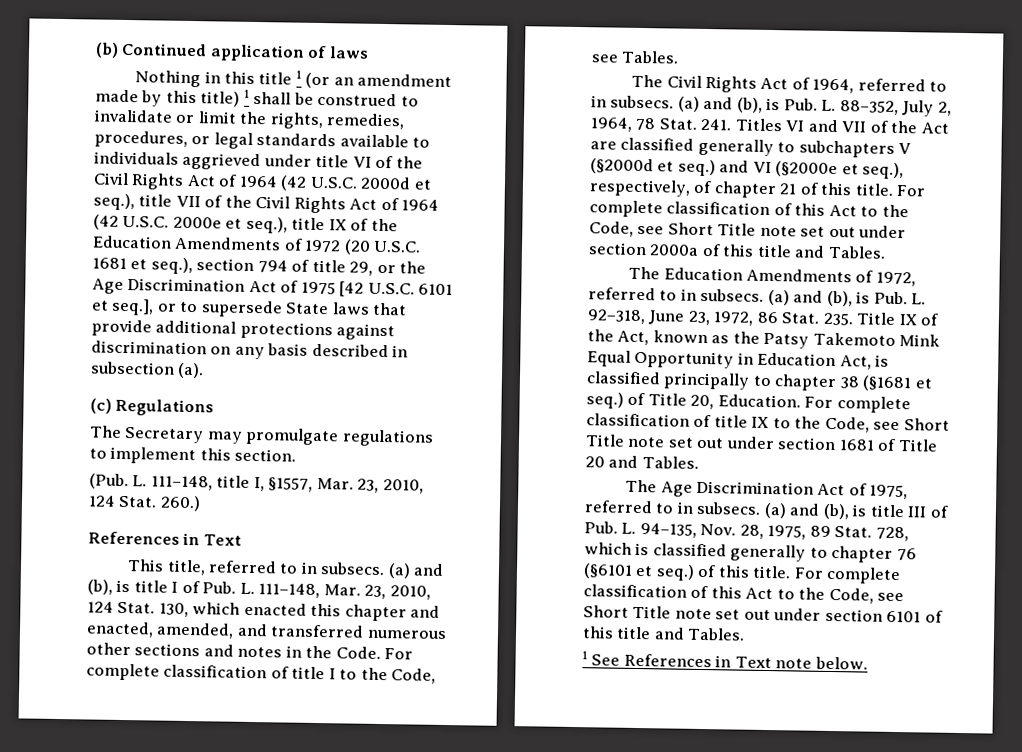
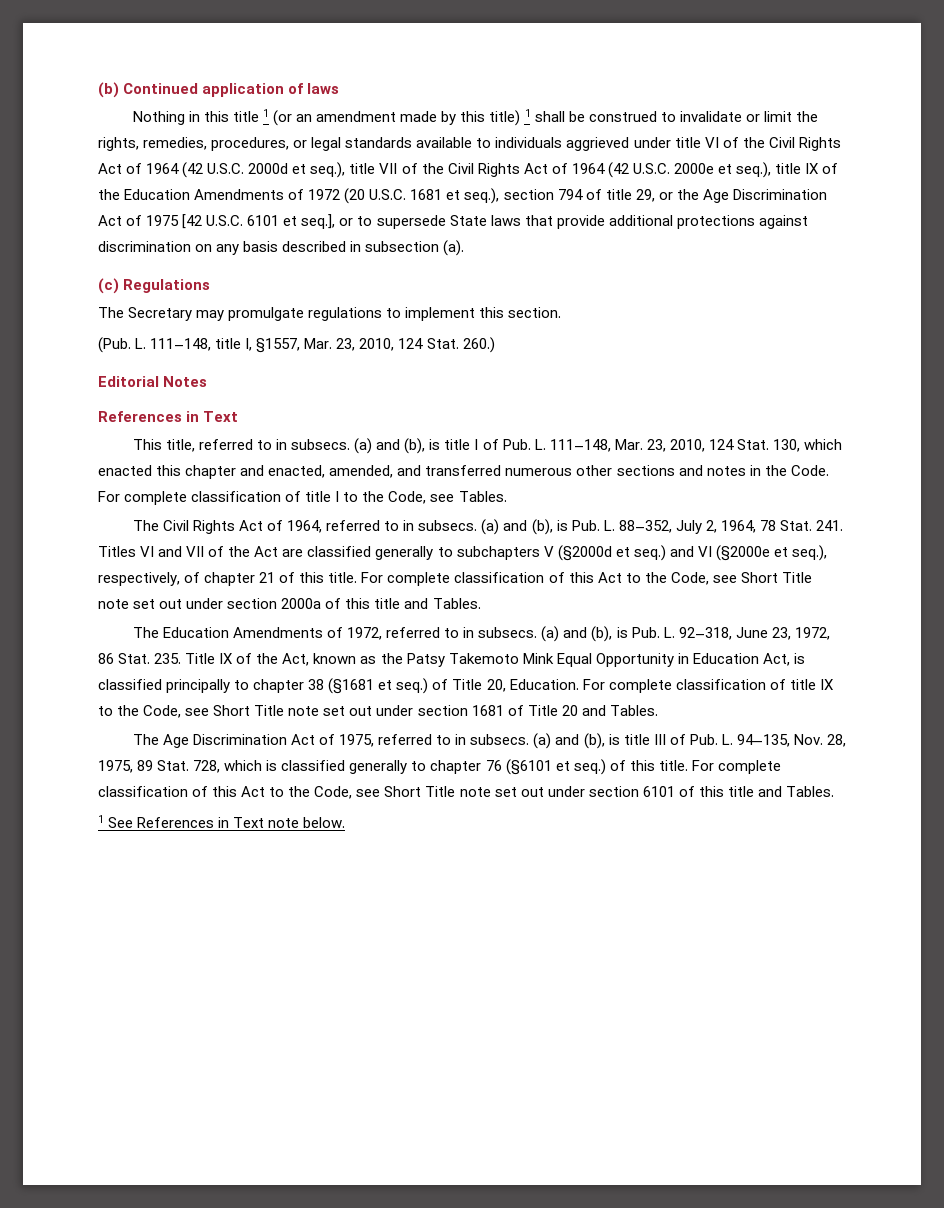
(201, 503) none -> [98,376,208,387] // Editorial Notes

